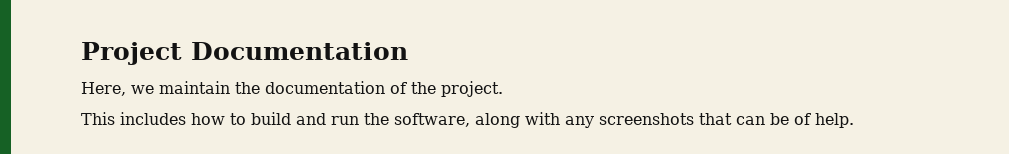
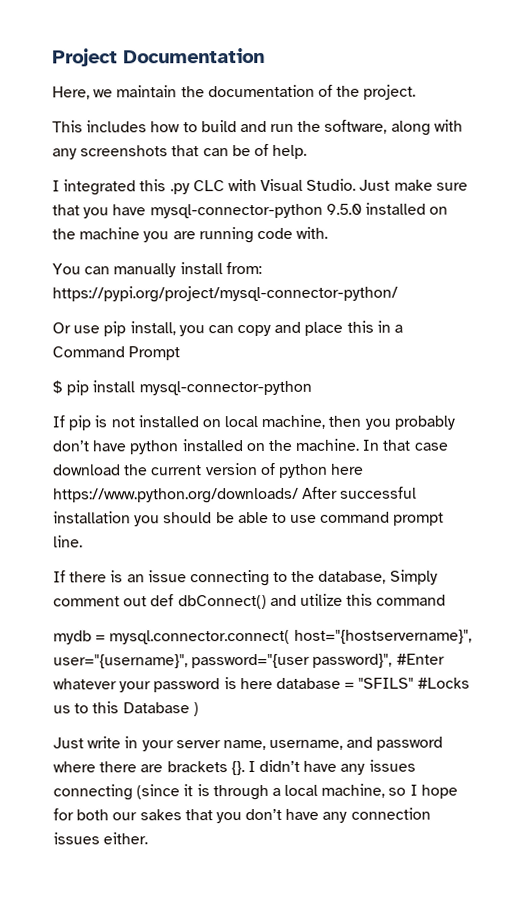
(854, 120) none -> [52,178,468,196] [52,202,449,219] [52,226,329,244] [52,262,262,278] [52,285,398,303] [52,320,404,337] [52,346,181,361] [52,380,312,396] [52,414,455,431] [52,438,448,455] [53,462,365,478] [53,486,418,504] [53,511,445,527] [53,535,83,548] [53,569,438,587] [53,593,447,610] [53,629,472,645] [53,653,445,669] [53,677,471,693] [53,701,199,717] [53,736,444,752] [53,759,416,776] [53,783,458,801] [53,807,431,824] [53,832,149,845] // I integrated this .py CLC with Visual Studio. Just make sure that you have mysql-connector-python 9.5.0 installed on the machine you are running code with. // You can manually install from: https://pypi.org/project/mysql-connector-python/ // Or use pip install, you can copy and place this in a Command Prompt // $ pip install mysql-connector-python // If pip is not installed on local machine, then you probably don’t have python installed on the machine. In that case download the current version of python here https://www.python.org/downloads/ After successful installation you should be able to use command prompt line. // If there is an issue connecting to the database, Simply comment out def dbConnect() and utilize this command // mydb = mysql.connector.connect( host="{hostservername}", user="{username}", password="{user password}", #Enter whatever your password is here database = "SFILS" #Locks us to this Database ) // Just write in your server name, username, and password where there are brackets {}. I didn’t have any issues connecting (since it is through a local machine, so I hope for both our sakes that you don’t have any connection issues either.

